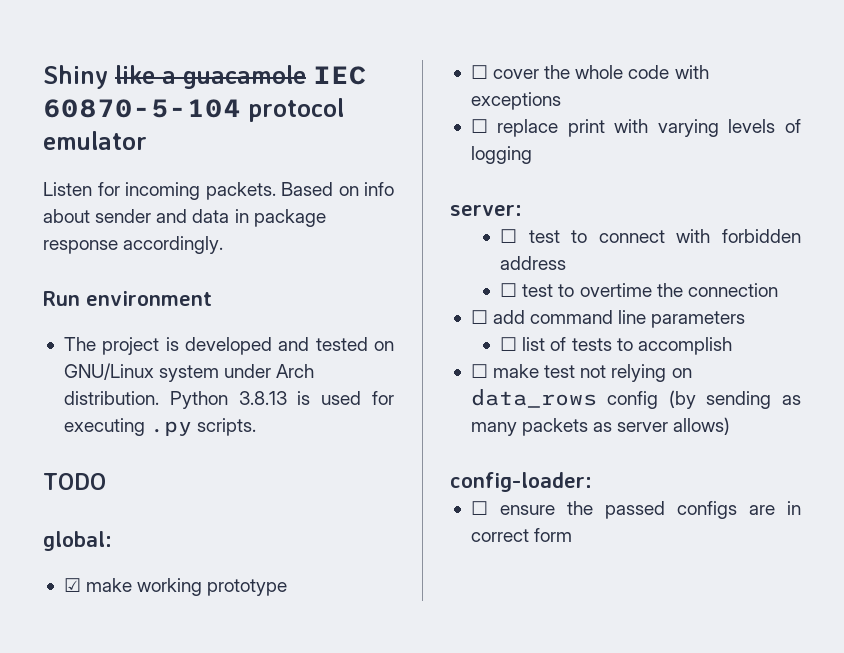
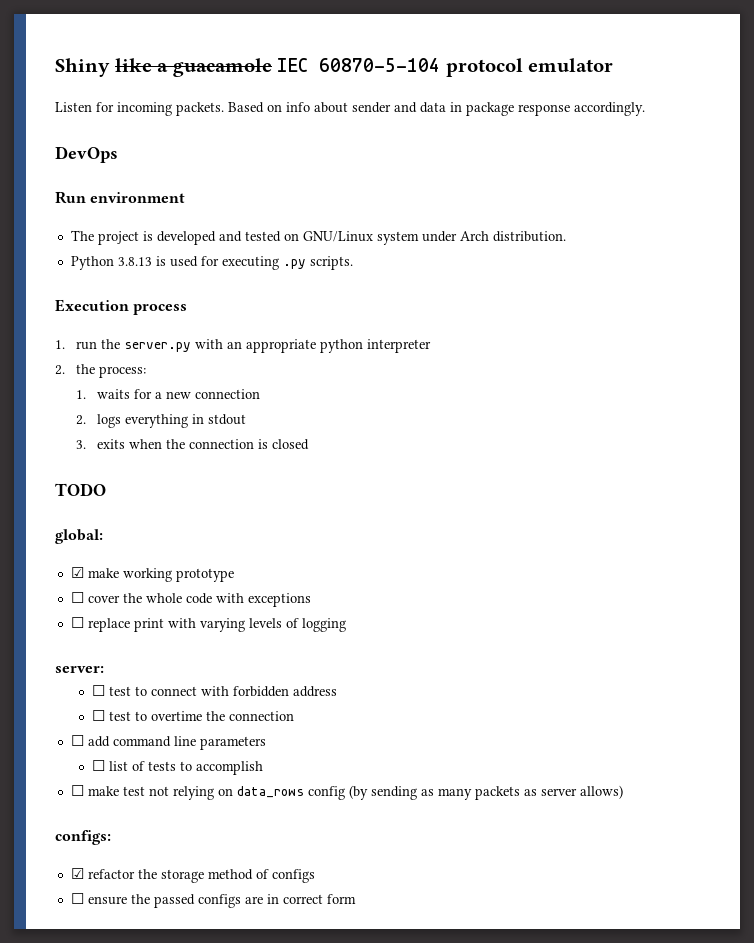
(224, 245) none -> [55,146,118,163] // DevOps
(159, 398) none -> (566, 236) //
(257, 427) none -> [55,299,188,315] [55,339,432,353] [55,364,147,378] [76,389,261,399] [76,414,247,428] [76,439,310,450] // Execution process // 1. run the server.py with an appropriate python interpreter // 2. the process: // 1. waits for a new connection // 2. logs everything in stdout // 3. exits when the connection is closed
[450,472,592,492] config-loader: -> [55,830,111,845] [70,868,315,883] configs: // ☑ refactor the storage method of configs

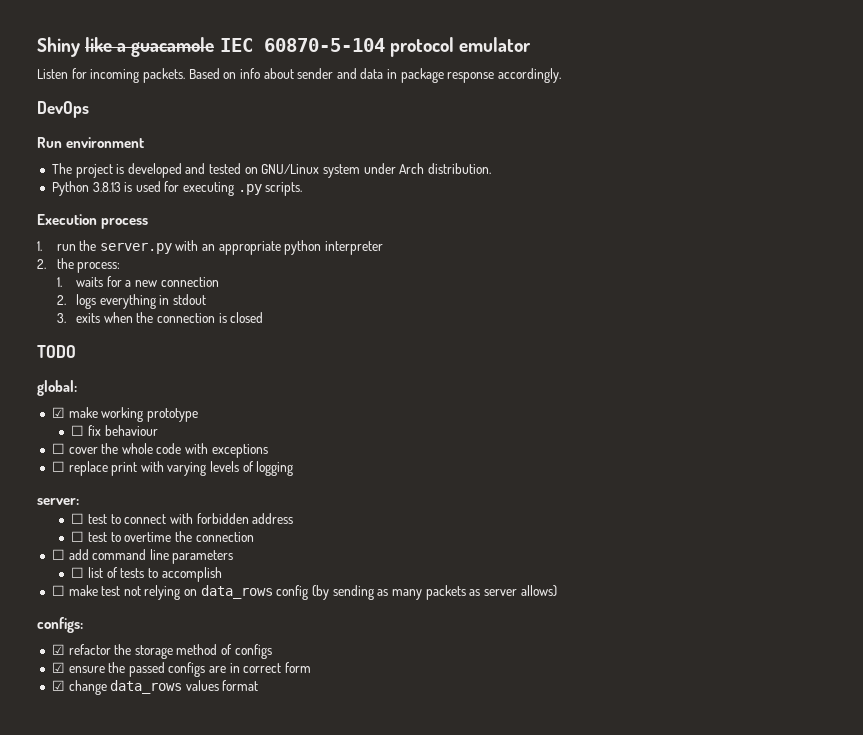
(234, 575) none -> [71,425,158,436] // ☐ fix behaviour
[70,893,84,904] ☐ -> [51,662,65,673] ☑
(356, 899) none -> [51,680,259,695] // ☑ change data_rows values format

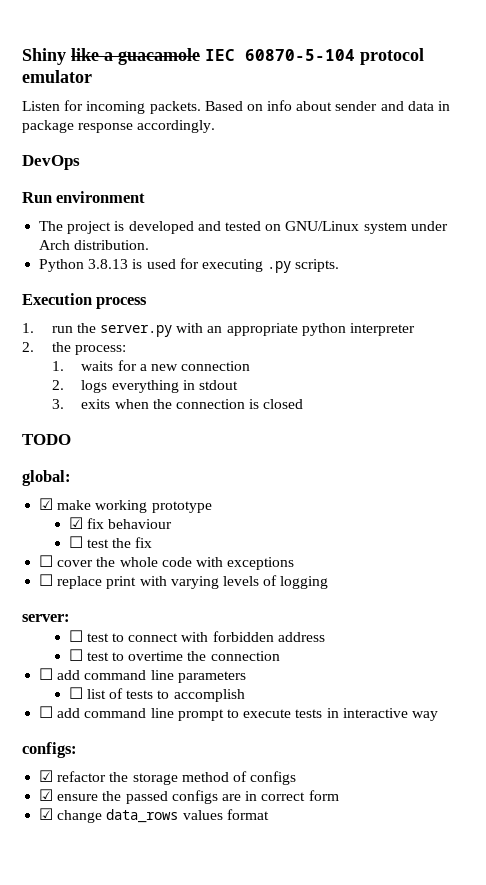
[71,425,85,436] ☐ -> [68,517,83,529] ☑
(158, 430) none -> [68,536,153,548] // ☐ test the fix
[68,585,557,600] make test not relying on data_rows config (by sending as many packets as server allows) -> [57,708,438,721] add command line prompt to execute tests in interactive way

